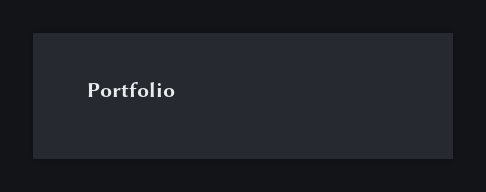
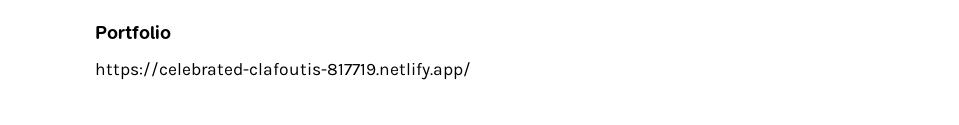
(175, 89) none -> [95,62,471,80] // https://celebrated-clafoutis-817719.netlify.app/

